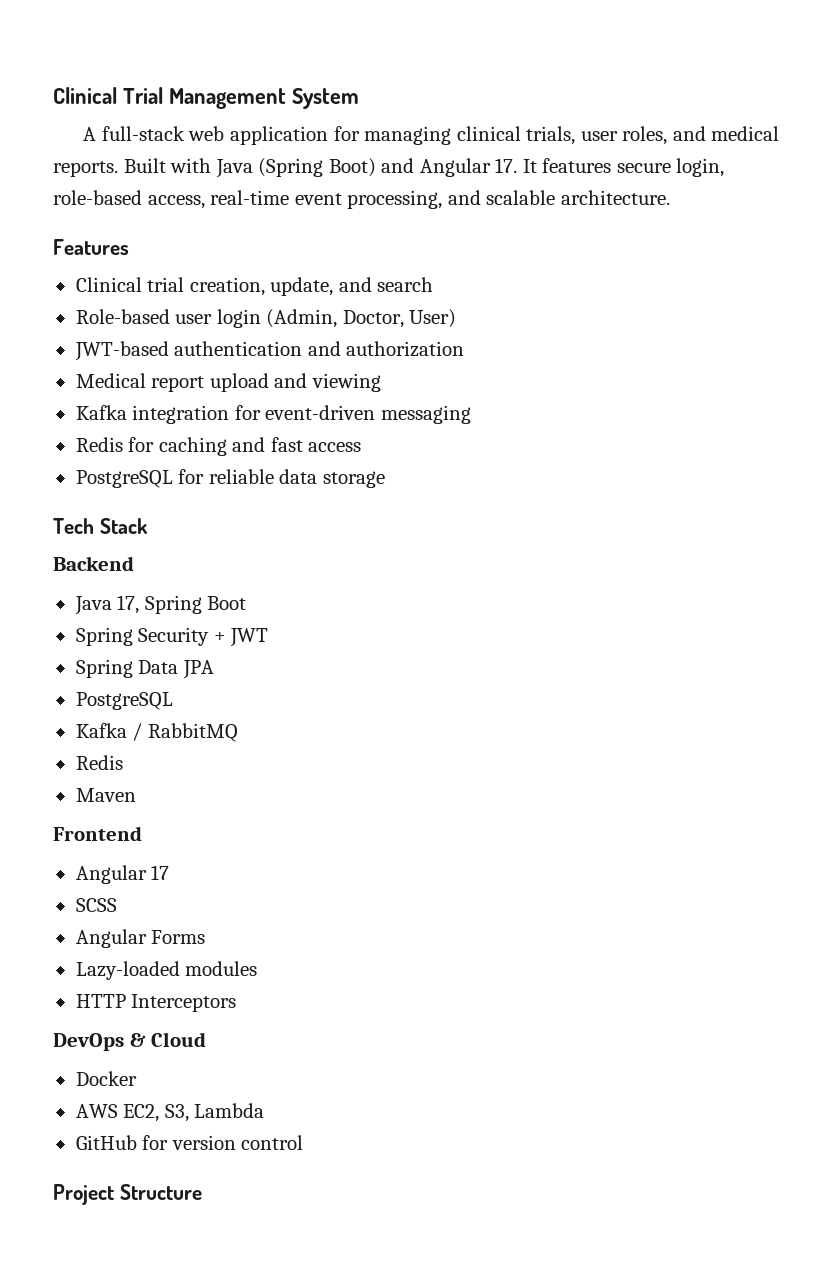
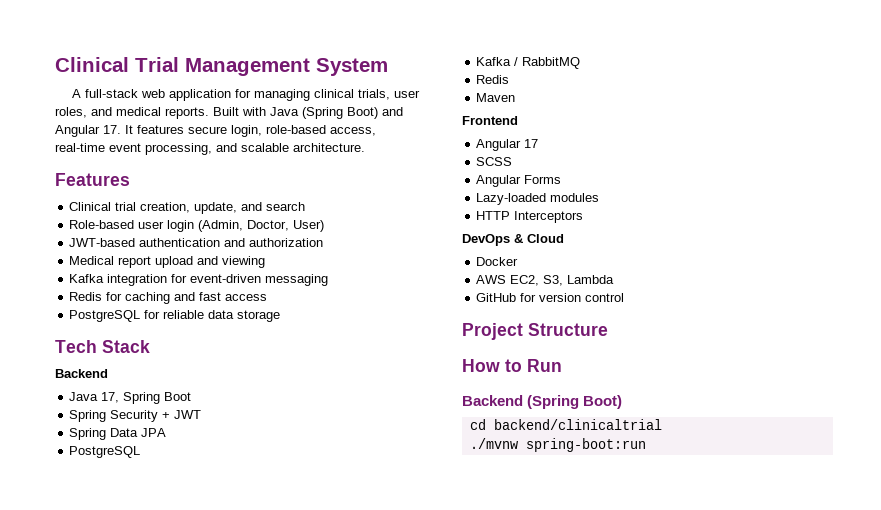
(202, 1192) none -> [462,359,562,372] [462,395,623,409] [469,419,662,430] [469,438,646,452] // How to Run // Backend (Spring Boot) // cd backend/clinicaltrial // ./mvnw spring-boot:run

